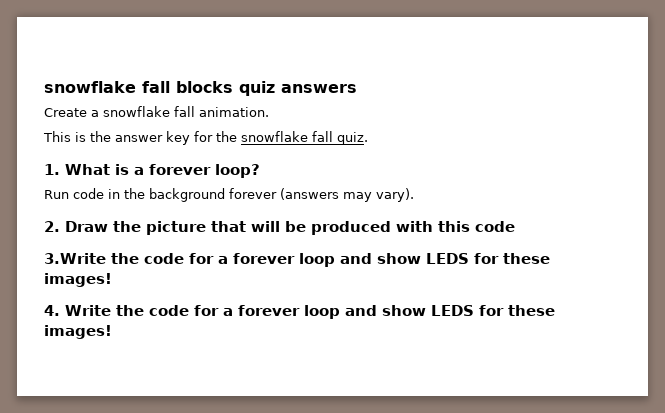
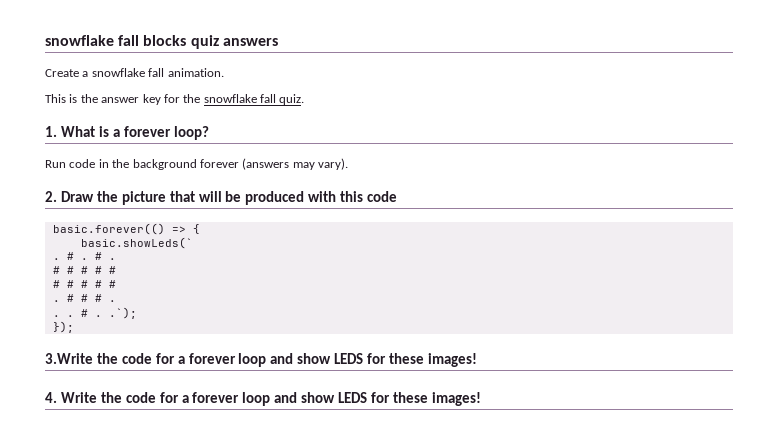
(515, 226) none -> [52,223,200,235] [80,237,193,249] [52,252,116,260] [52,266,116,274] [52,280,116,288] [52,294,116,302] [52,307,137,319] [52,321,74,333] // basic.forever(() => { // basic.showLeds(` // . # . # . // # # # # # // # # # # # // . # # # . // . . # . .`); // });

